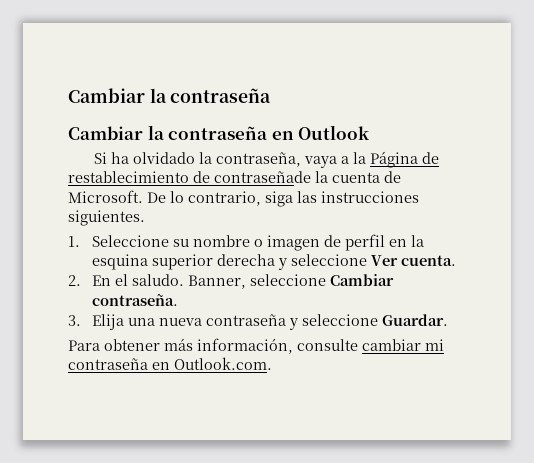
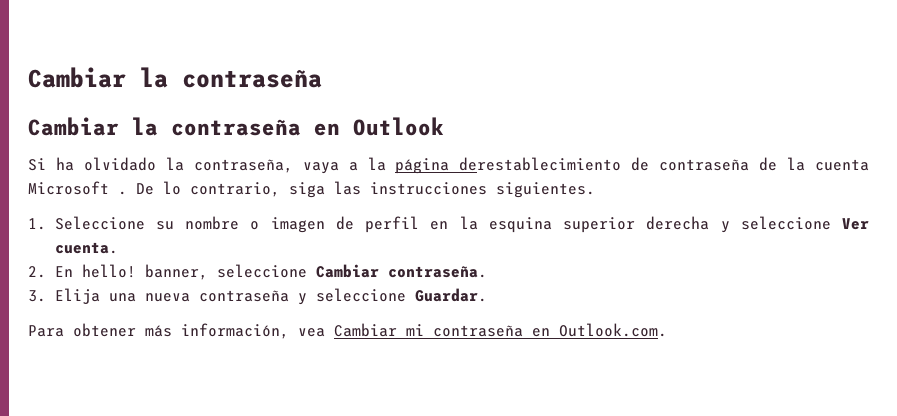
[370,151,440,168] [68,171,401,183] [68,190,143,203] Página de restablecimiento de contraseñade la cuenta de Microsoft. -> [395,157,870,174] [28,181,127,195] página derestablecimiento de contraseña de la cuenta Microsoft .
[114,274,246,289] el saludo. Banner, -> [81,264,208,280] hello! banner,
[297,339,421,351] consulte cambiar -> [298,323,397,337] vea Cambiar

